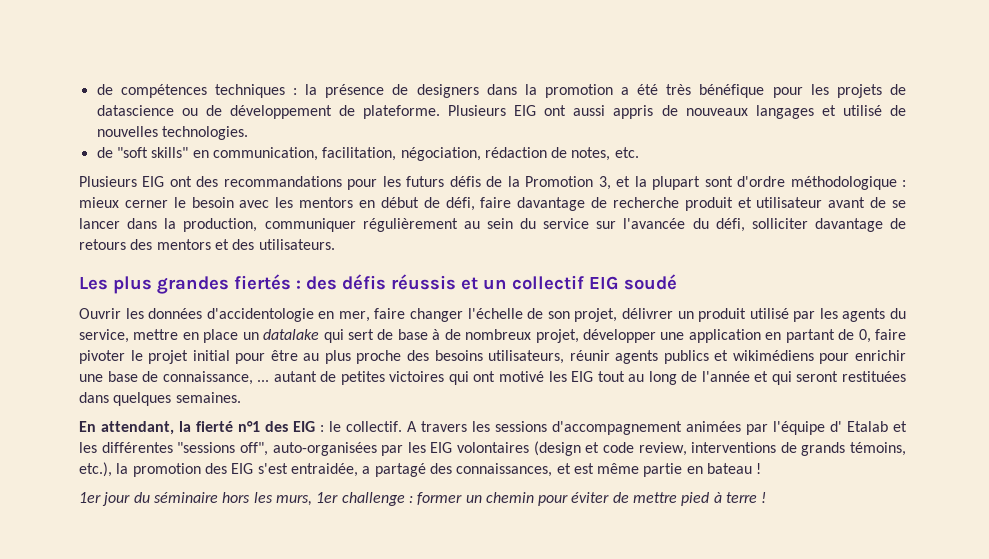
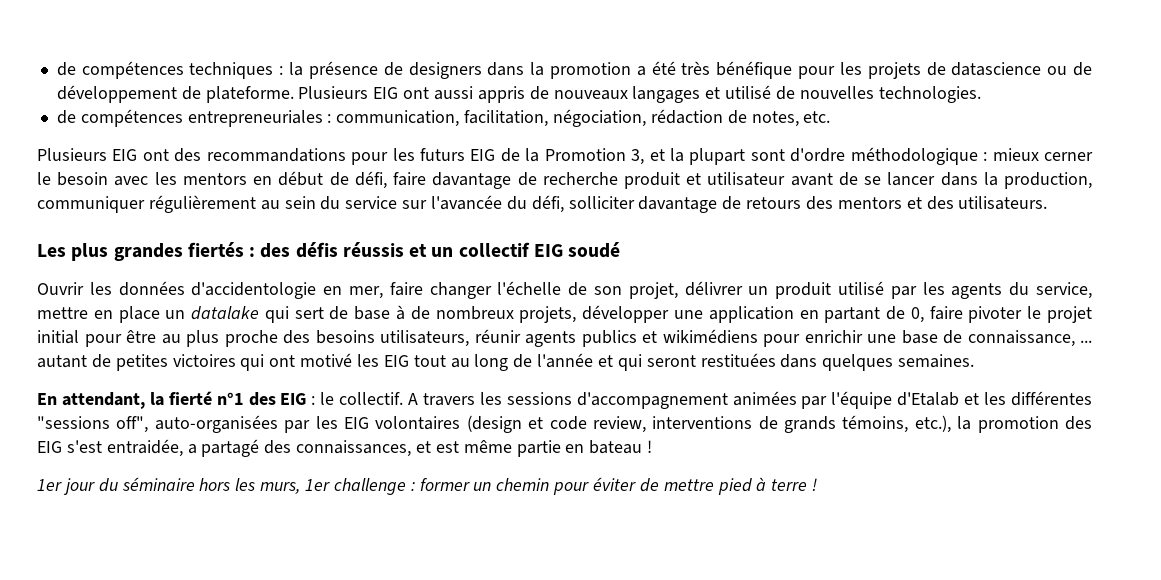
[116,147,209,158] "soft skills" en -> [80,109,332,127] compétences entrepreneuriales :
[449,176,481,187] défis -> [470,149,496,161] EIG
[535,329,579,343] projet, -> [519,306,577,323] projets,
[830,421,888,432] d' Etalab -> [897,392,960,406] d'Etalab

